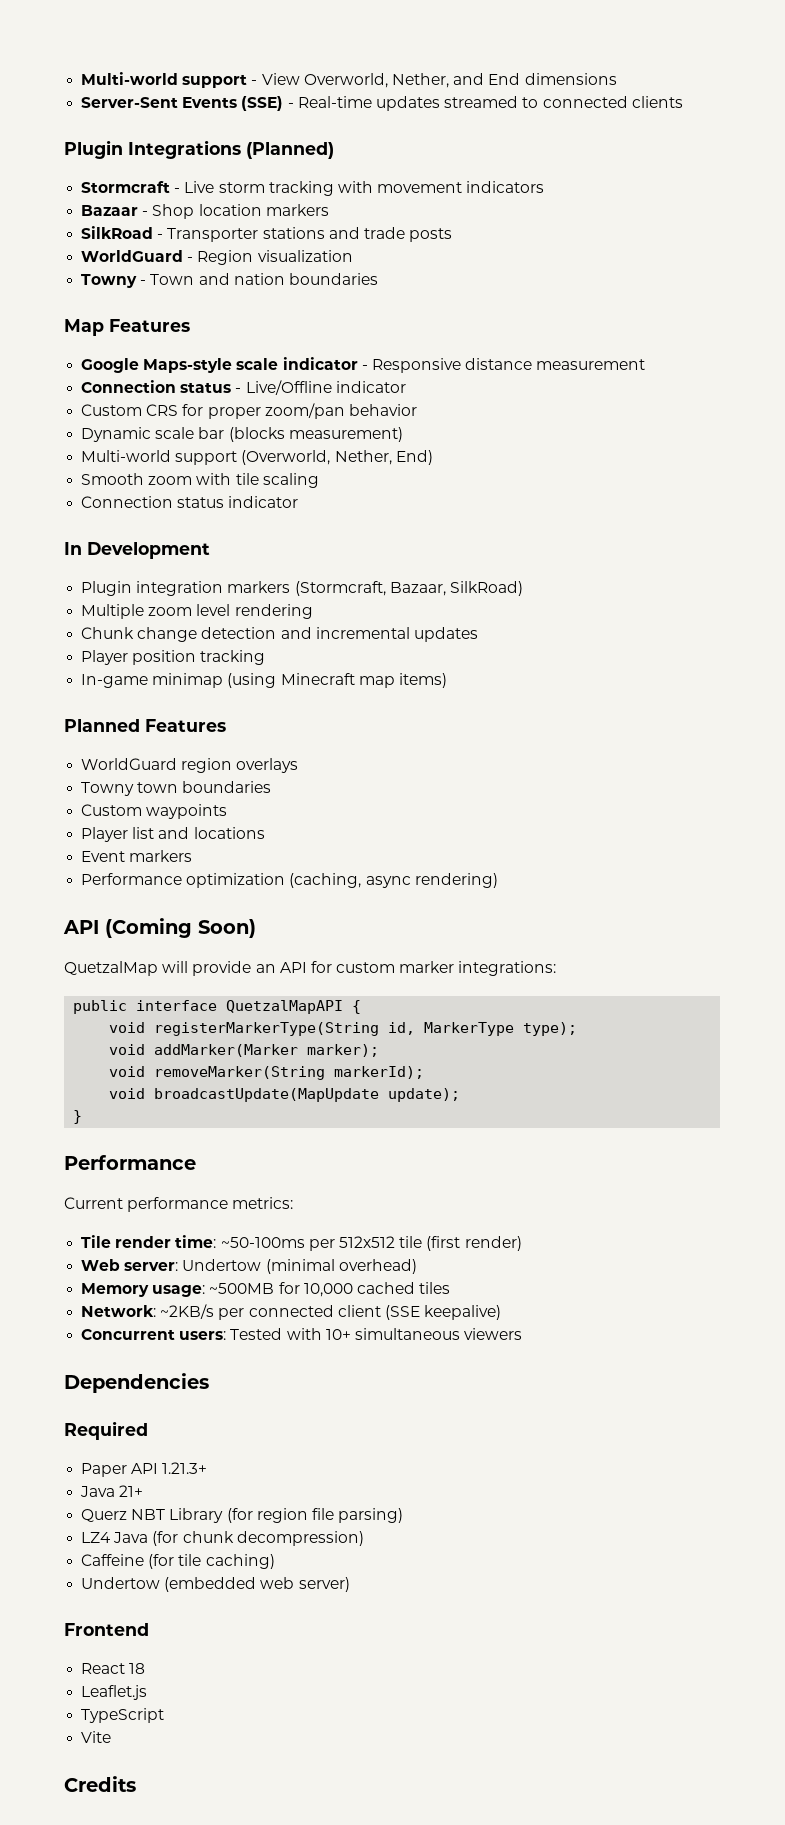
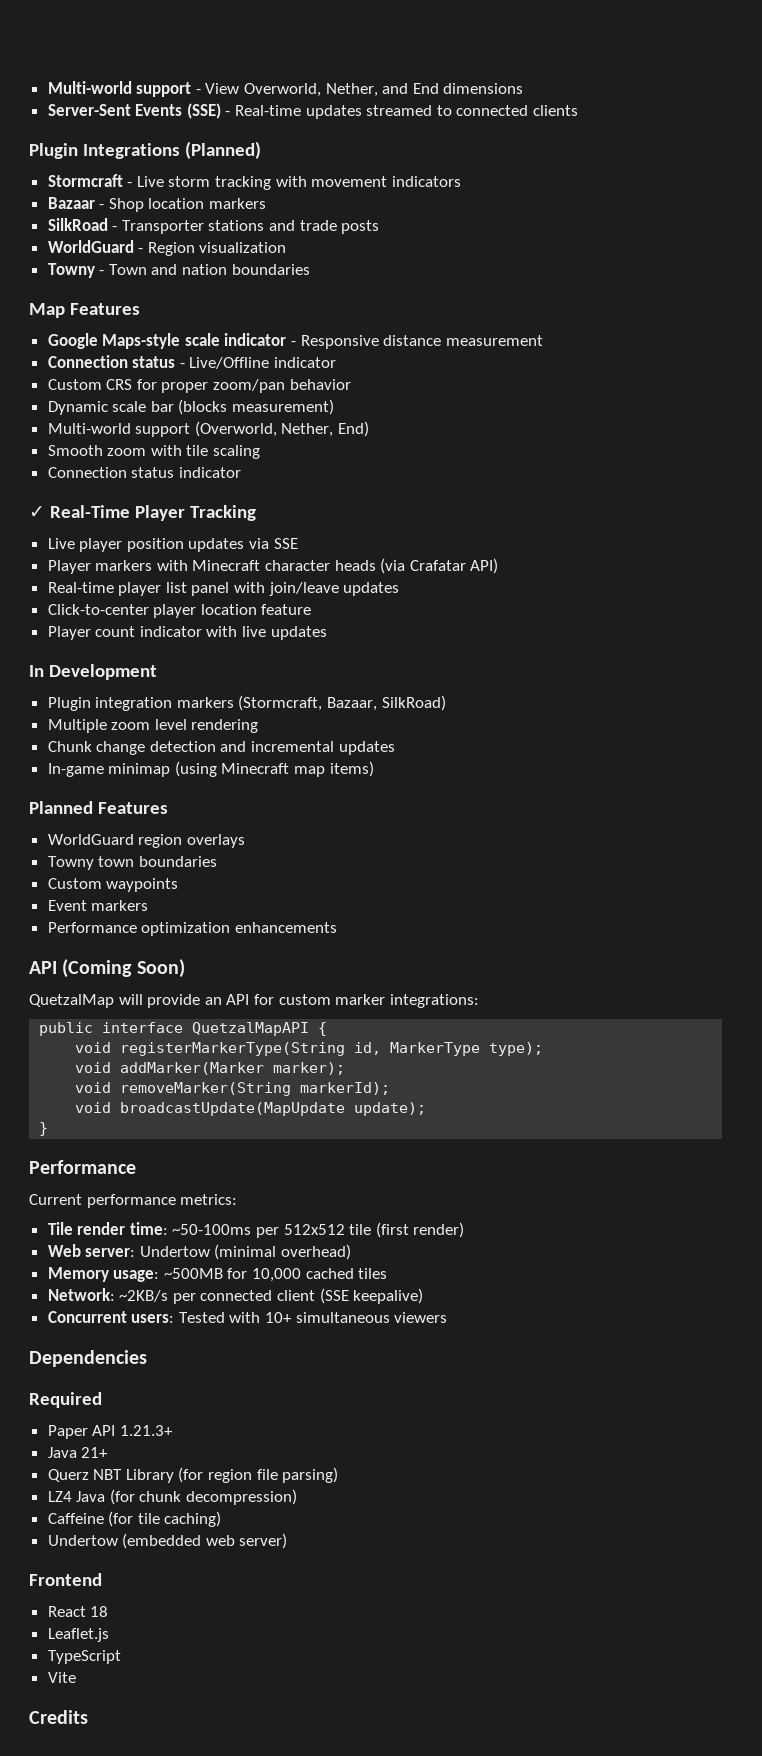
(299, 502) none -> [29,505,256,521] [47,538,298,552] [47,558,499,574] [47,582,400,596] [47,604,312,618] [47,626,327,640] // ✓ Real-Time Player Tracking // Live player position updates via SSE // Player markers with Minecraft character heads (via Crafatar API) // Real-time player list panel with join/leave updates // Click-to-center player location feature // Player count indicator with live updates
[81,650,266,665] // Player position tracking -> (395, 748) none
[81,827,265,842] // Player list and locations -> (179, 885) none
[289,873,498,888] (caching, async rendering) -> [234,922,337,933] enhancements

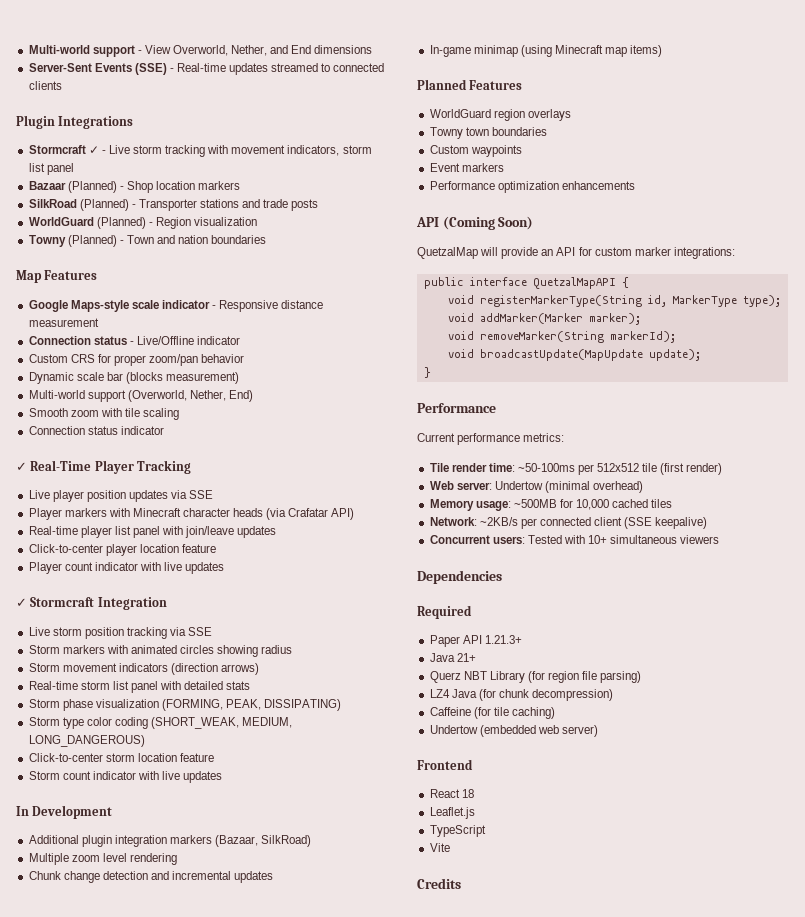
[184,141,261,159] [47,174,123,187] (Planned) // Stormcraft -> [28,145,99,154] // Stormcraft ✓
[391,176,461,187] indicators -> [287,145,372,156] [28,163,74,175] indicators, storm list panel
(95, 203) none -> [67,181,117,193] (Planned)
(108, 224) none -> [79,199,129,211] (Planned)
(134, 246) none -> [96,217,146,229] (Planned)
(95, 270) none -> [67,235,117,247] (Planned)
[29,664,157,680] [47,695,378,711] In Development // Plugin integration markers (Stormcraft, Bazaar, -> [16,597,167,610] [28,627,213,639] [28,645,293,657] [28,663,260,675] [28,681,251,693] [28,699,342,711] [28,717,293,729] [28,735,145,747] [28,753,214,762] [28,771,223,783] [16,805,113,819] [28,835,259,847] ✓ Stormcraft Integration // Live storm position tracking via SSE // Storm markers with animated circles showing radius // Storm movement indicators (direction arrows) // Real-time storm list panel with detailed stats // Storm phase visualization (FORMING, PEAK, DISSIPATING) // Storm type color coding (SHORT_WEAK, MEDIUM, LONG_DANGEROUS) // Click-to-center storm location feature // Storm count indicator with live updates // In Development // Additional plugin integration markers (Bazaar,

